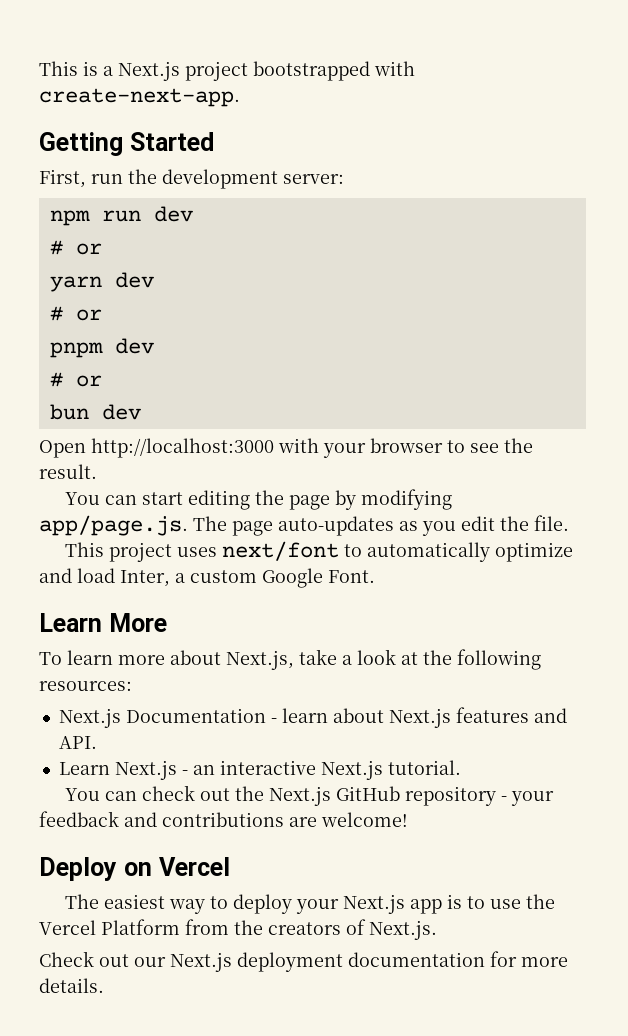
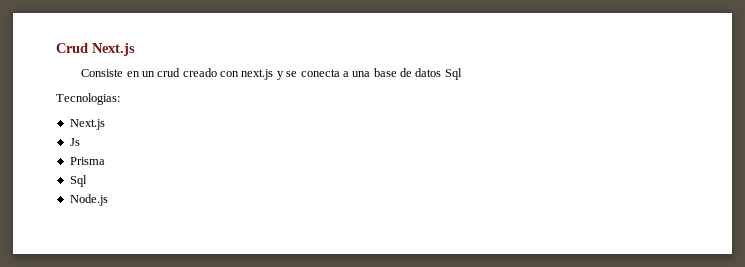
[39,61,415,81] [39,88,240,107] [39,132,214,156] [39,169,344,189] [49,206,193,226] [49,240,102,255] [49,272,154,292] [49,306,102,321] [49,338,154,358] [49,372,102,387] [49,404,141,420] [39,438,533,458] [39,464,97,479] [64,489,452,510] [39,515,569,536] [64,541,573,562] [39,568,375,588] [39,613,167,632] [39,649,541,670] [39,681,132,691] [58,707,567,728] [58,736,97,749] [58,760,461,780] [64,785,554,806] [39,811,408,827] [39,857,230,881] [64,894,555,914] [39,919,437,940] [39,951,568,972] [39,978,104,993] This is a Next.js project bootstrapped with create-next-app. // Getting Started // First, run the development server: // npm run dev // # or // yarn dev // # or // pnpm dev // # or // bun dev // Open http://localhost:3000 with your browser to see the result. // You can start editing the page by modifying app/page.js. The page auto-updates as you edit the file. // This project uses next/font to automatically optimize and load Inter, a custom Google Font. // Learn More // To learn more about Next.js, take a look at the following resources: // Next.js Documentation - learn about Next.js features and API. // Learn Next.js - an interactive Next.js tutorial. // You can check out the Next.js GitHub repository - your feedback and contributions are welcome! // Deploy on Vercel // The easiest way to deploy your Next.js app is to use the Vercel Platform from the creators of Next.js. // Check out our Next.js deployment documentation for more details. -> [56,43,135,56] [81,68,462,80] [56,93,120,105] [69,119,105,130] [69,138,80,146] [69,157,105,165] [69,175,87,187] [69,194,108,206] Crud Next.js // Consiste en un crud creado con next.js y se conecta a una base de datos Sql // Tecnologias: // Next.js // Js // Prisma // Sql // Node.js

